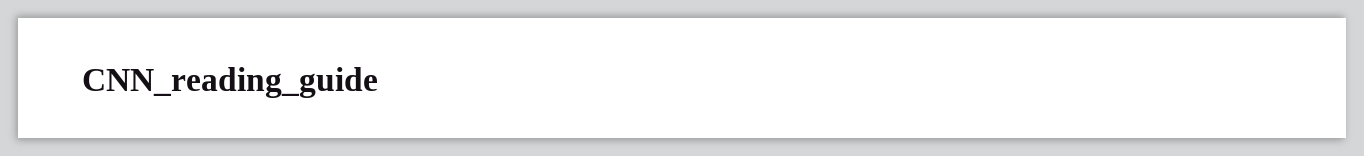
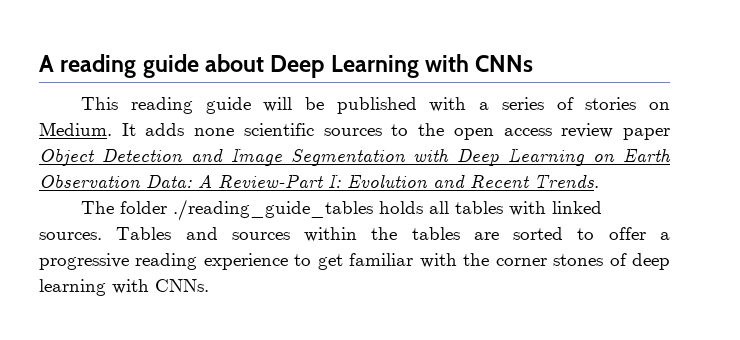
[82,67,378,98] CNN_reading_guide -> [39,54,534,78] [81,97,670,114] [39,122,671,140] [39,148,672,166] [39,174,599,188] [81,199,603,221] [39,227,670,242] [39,253,670,270] [39,279,209,296] A reading guide about Deep Learning with CNNs // This reading guide will be published with a series of stories on Medium. It adds none scientific sources to the open access review paper Object Detection and Image Segmentation with Deep Learning on Earth Observation Data: A Review-Part I: Evolution and Recent Trends. // The folder ./reading_guide_tables holds all tables with linked sources. Tables and sources within the tables are sorted to offer a progressive reading experience to get familiar with the corner stones of deep learning with CNNs.

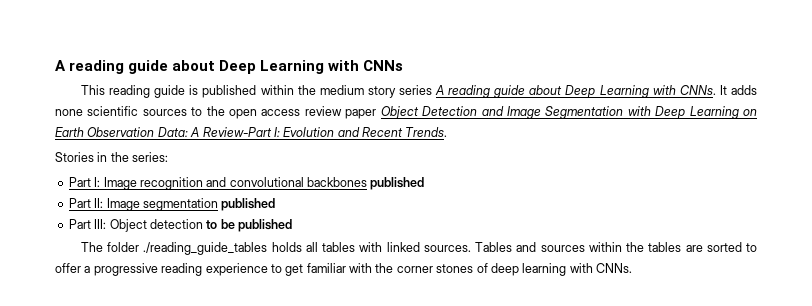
[263,97,670,114] [39,122,112,136] will be published with a series of stories on Medium. -> [189,85,716,98] is published within the medium story series A reading guide about Deep Learning with CNNs.
(599, 181) none -> [55,152,169,162] [68,177,425,190] [68,198,276,211] [68,219,292,232] // Stories in the series: // Part I: Image recognition and convolutional backbones published // Part II: Image segmentation published // Part III: Object detection to be published

